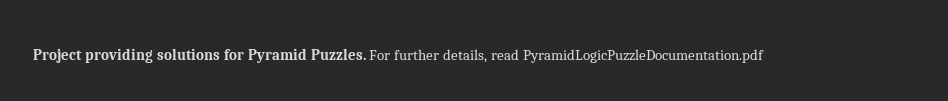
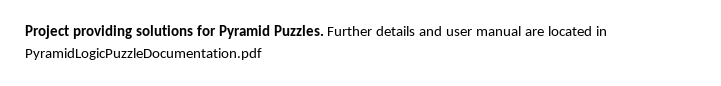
[369,49,520,63] For further details, read -> [327,26,607,36] Further details and user manual are located in

